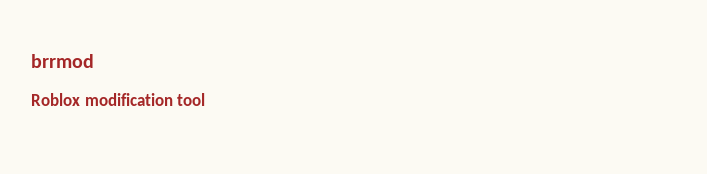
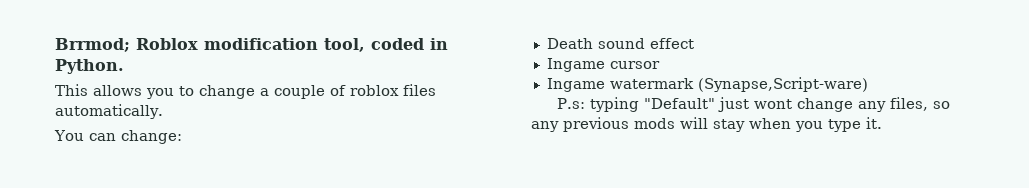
[31,54,94,68] brrmod // -> [55,38,130,52] Brrmod;
[177,93,206,106] tool -> [324,38,448,52] [55,59,124,74] [55,84,436,99] [55,104,163,119] [54,130,182,144] [546,38,694,49] [546,58,660,72] [546,77,868,92] [556,97,950,112] [531,117,882,132] tool, coded in Python. // This allows you to change a couple of roblox files automatically. // You can change: // Death sound effect // Ingame cursor // Ingame watermark (Synapse,Script-ware) // P.s: typing "Default" just wont change any files, so any previous mods will stay when you type it.

